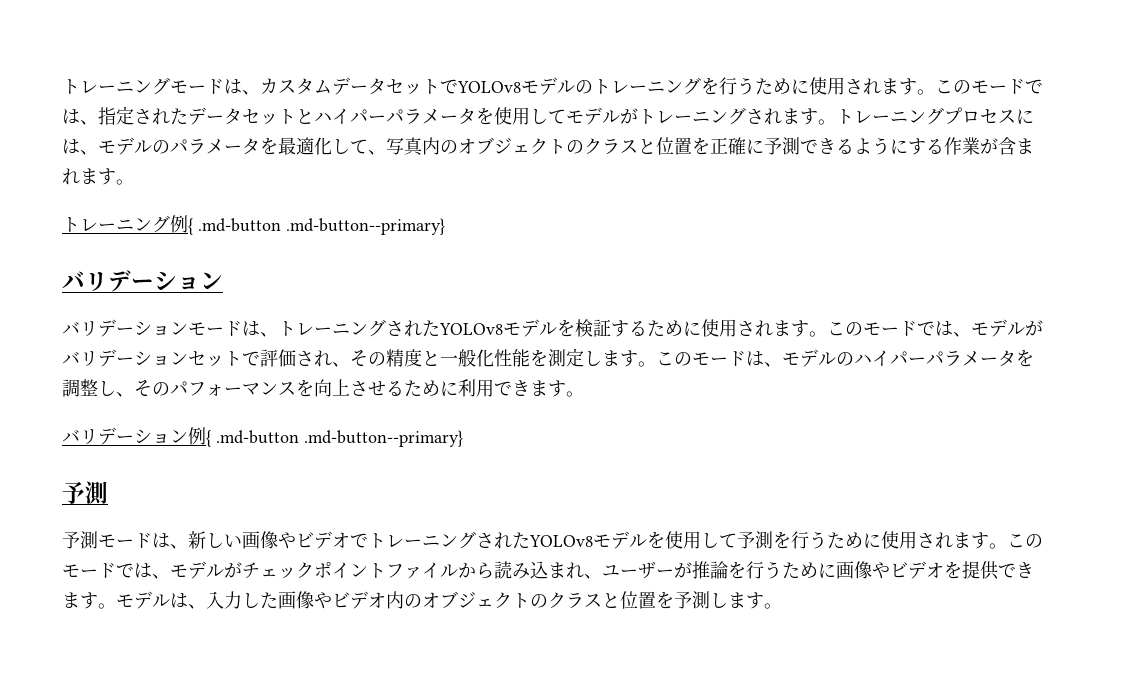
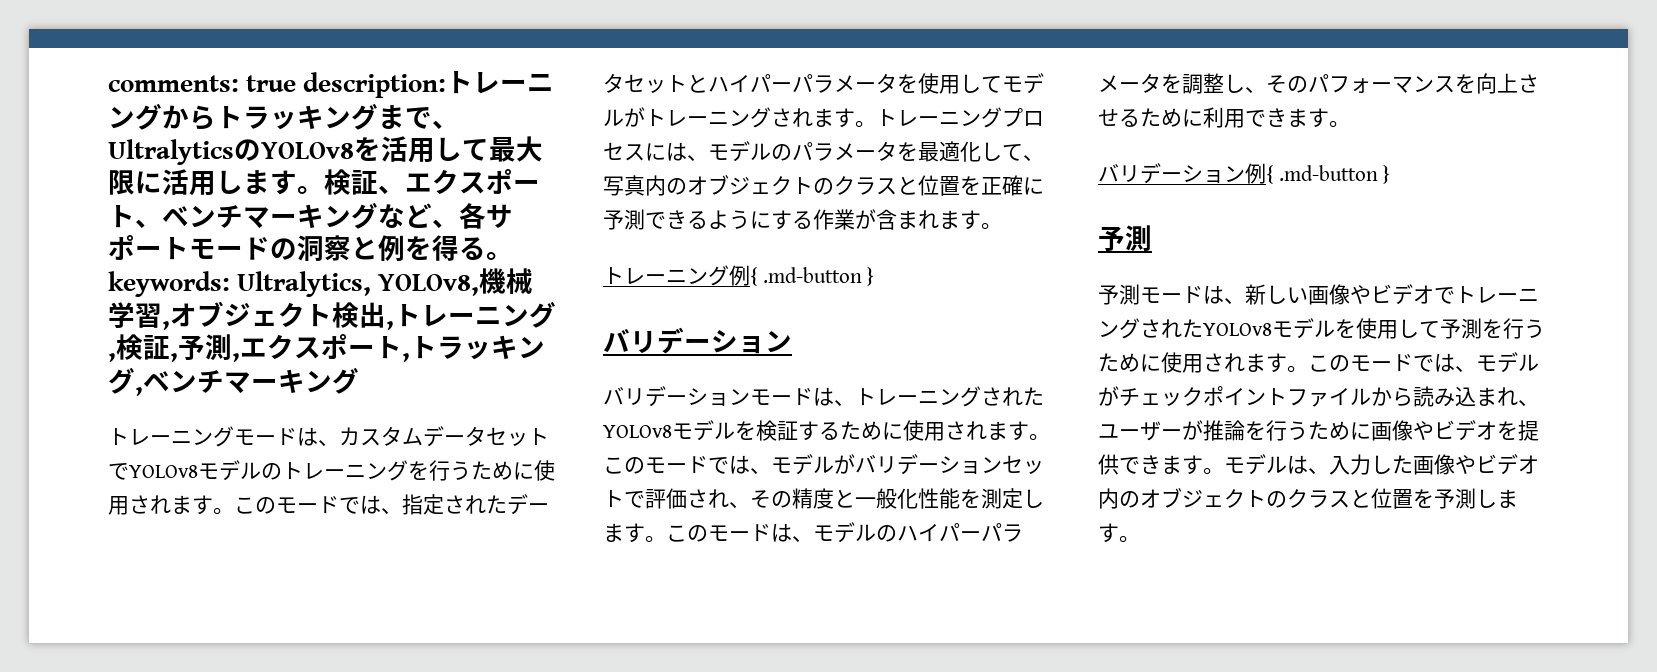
(62, 86) none -> [108,71,555,98] [108,103,459,130] [108,136,543,165] [108,169,540,196] [108,202,513,229] [108,235,513,261] [108,268,534,297] [108,301,556,330] [108,334,545,362] [108,367,359,396] comments: true description:トレーニングからトラッキングまで、UltralyticsのYOLOv8を活用して最大限に活用します。検証、エクスポート、ベンチマーキングなど、各サポートモードの洞察と例を得る。keywords: Ultralytics, YOLOv8,機械学習,オブジェクト検出,トレーニング,検証,予測,エクスポート,トラッキング,ベンチマーキング //
[286,218,445,235] .md-button--primary} -> [867,267,875,286] }
[304,430,463,447] .md-button--primary} -> [1383,165,1391,184] }

